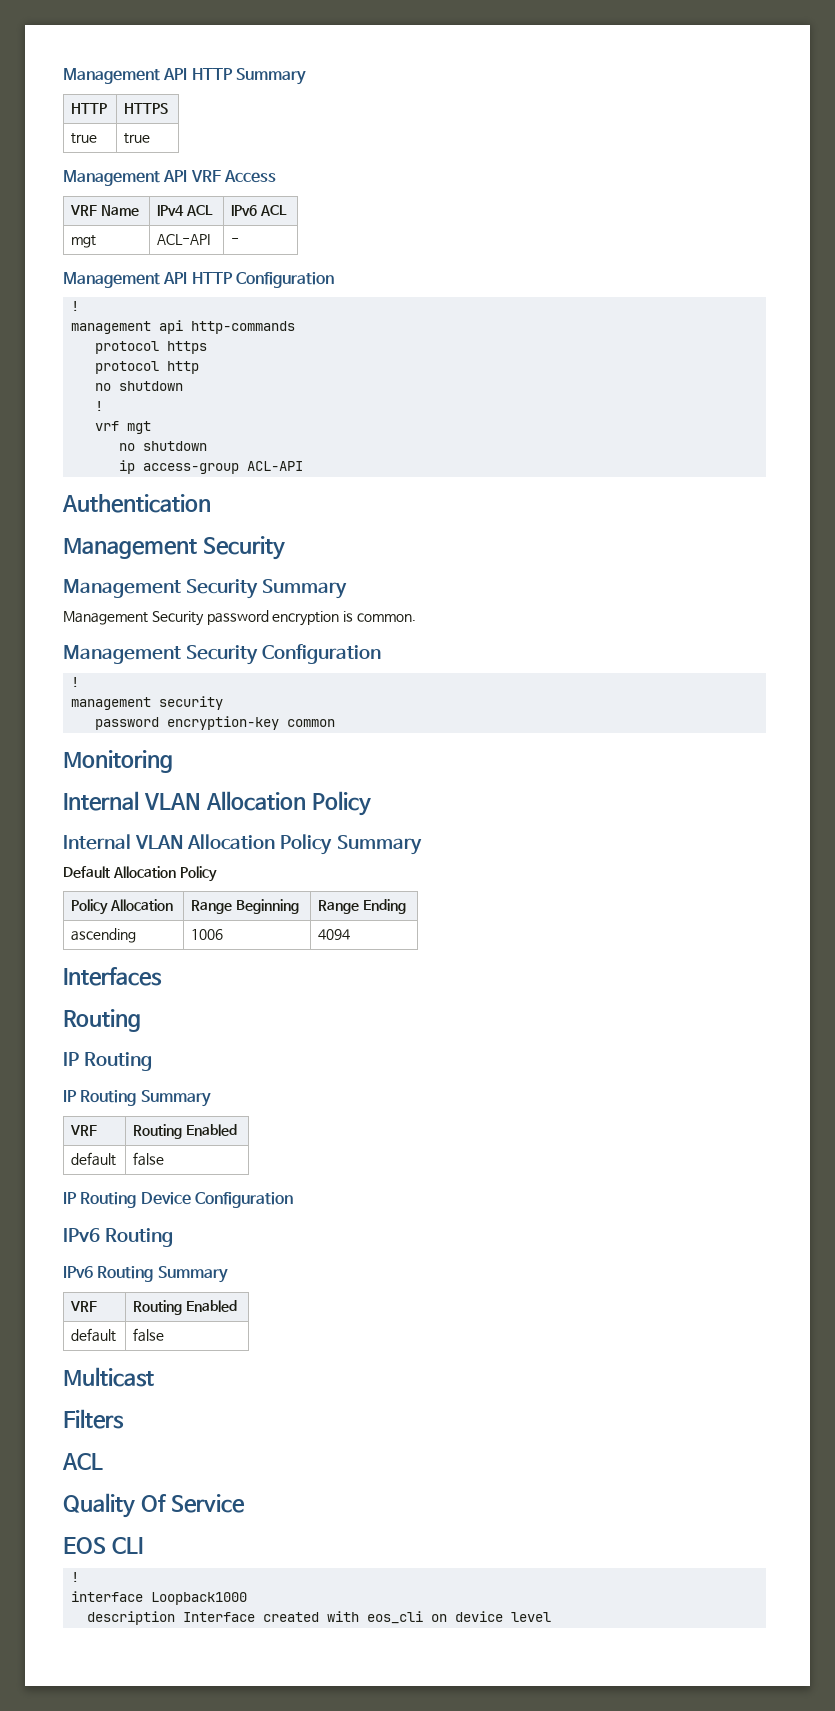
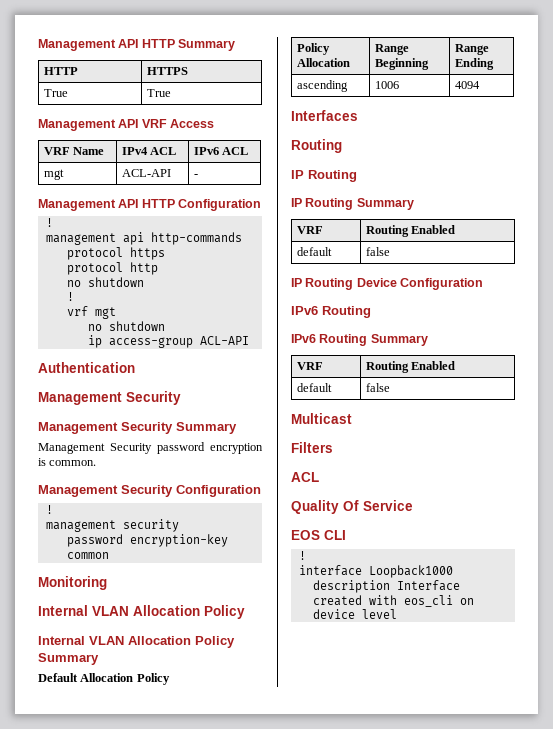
[71,133,98,144] [124,133,151,144] true | true -> [43,89,68,97] [146,89,171,97] True | True

